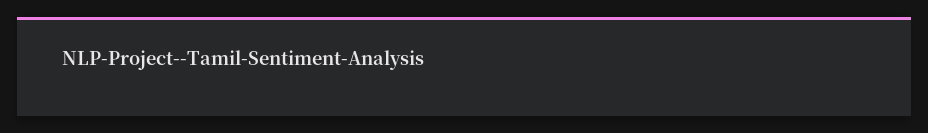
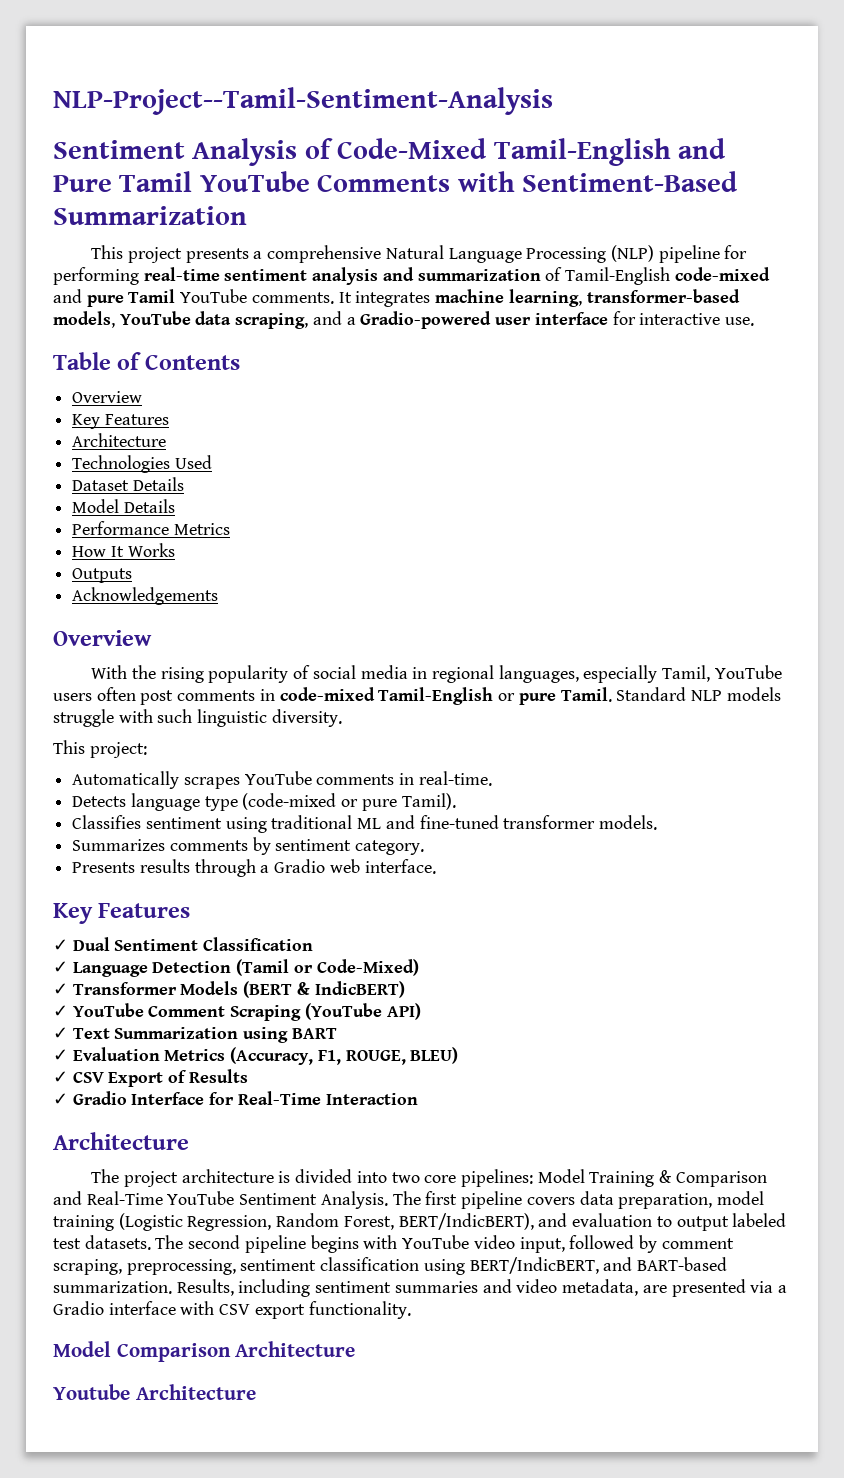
(424, 60) none -> [53,138,727,166] [53,171,739,192] [53,206,247,225] [91,245,748,263] [53,267,770,285] [53,289,740,307] [53,311,754,329] [53,352,240,370] [72,391,143,403] [72,414,169,429] [72,433,167,447] [72,455,212,473] [72,477,184,491] [72,499,175,513] [72,521,230,535] [72,543,175,557] [72,568,133,583] [72,587,219,605] [53,630,152,646] [91,665,782,683] [53,687,781,705] [53,709,342,727] [53,740,147,758] [72,771,492,789] [72,793,456,811] [72,815,658,833] [72,837,425,855] [72,859,436,877] [53,903,191,924] [53,937,314,951] [53,959,419,977] [53,981,405,998] [53,1003,421,1021] [53,1027,337,1043] [53,1047,459,1065] [53,1069,248,1087] [53,1091,418,1105] [53,1132,189,1150] [91,1169,767,1187] [53,1191,764,1209] [53,1213,787,1231] [53,1235,734,1253] [53,1257,728,1275] [53,1279,787,1297] [53,1301,411,1319] [53,1341,356,1362] [53,1384,256,1400] // Sentiment Analysis of Code-Mixed Tamil-English and Pure Tamil YouTube Comments with Sentiment-Based Summarization // This project presents a comprehensive Natural Language Processing (NLP) pipeline for performing real-time sentiment analysis and summarization of Tamil-English code-mixed and pure Tamil YouTube comments. It integrates machine learning, transformer-based models, YouTube data scraping, and a Gradio-powered user interface for interactive use. // Table of Contents // Overview // Key Features // Architecture // Technologies Used // Dataset Details // Model Details // Performance Metrics // How It Works // Outputs // Acknowledgements // Overview // With the rising popularity of social media in regional languages, especially Tamil, YouTube users often post comments in code-mixed Tamil-English or pure Tamil. Standard NLP models struggle with such linguistic diversity. // This project: // Automatically scrapes YouTube comments in real-time. // Detects language type (code-mixed or pure Tamil). // Classifies sentiment using traditional ML and fine-tuned transformer models. // Summarizes comments by sentiment category. // Presents results through a Gradio web interface. // Key Features // ✓ Dual Sentiment Classification // ✓ Language Detection (Tamil or Code-Mixed) // ✓ Transformer Models (BERT & IndicBERT) // ✓ YouTube Comment Scraping (YouTube API) // ✓ Text Summarization using BART // ✓ Evaluation Metrics (Accuracy, F1, ROUGE, BLEU) // ✓ CSV Export of Results // ✓ Gradio Interface for Real-Time Interaction // Architecture // The project architecture is divided into two core pipelines: Model Training & Comparison and Real-Time YouTube Sentiment Analysis. The first pipeline covers data preparation, model training (Logistic Regression, Random Forest, BERT/IndicBERT), and evaluation to output labeled test datasets. The second pipeline begins with YouTube video input, followed by comment scraping, preprocessing, sentiment classification using BERT/IndicBERT, and BART-based summarization. Results, including sentiment summaries and video metadata, are presented via a Gradio interface with CSV export functionality. // Model Comparison Architecture // Youtube Architecture

